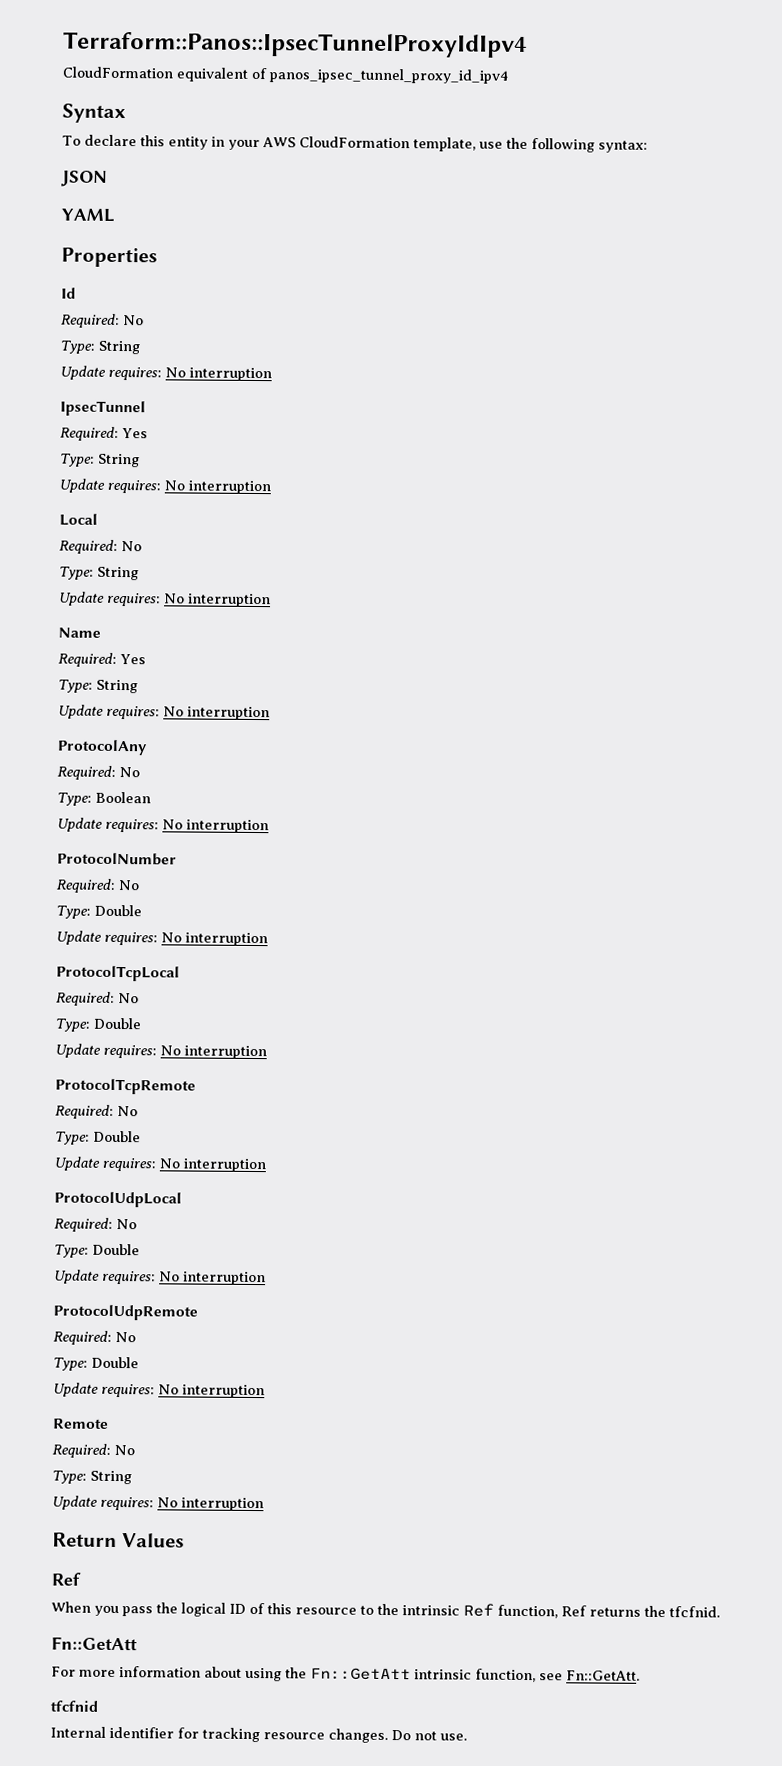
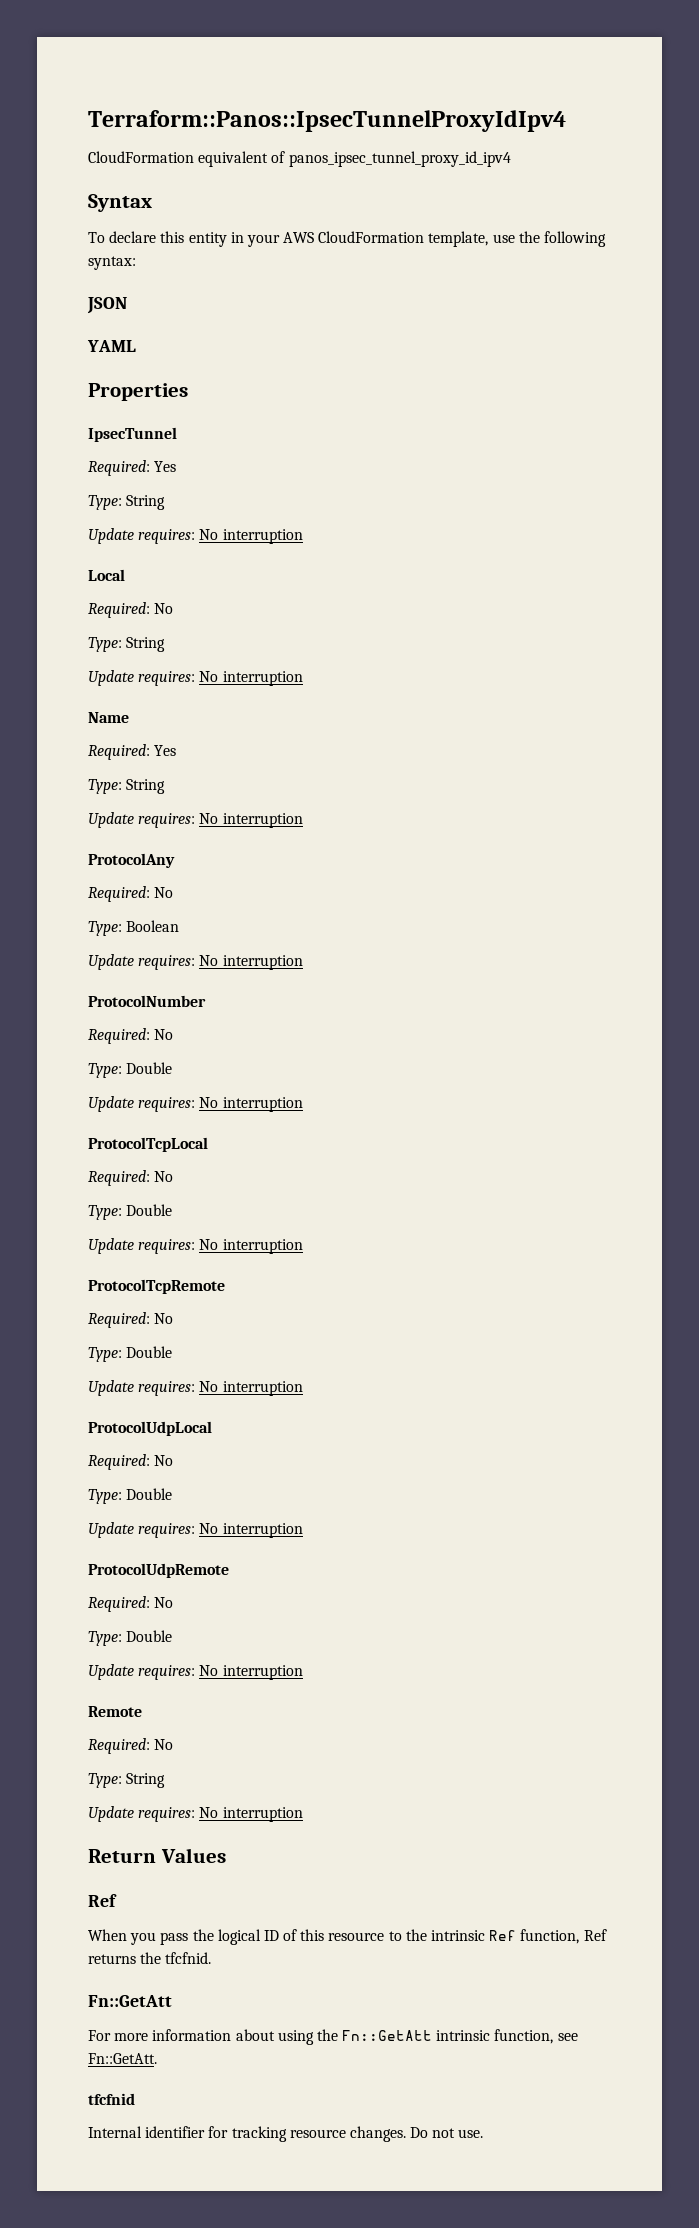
[61,287,76,299] [61,313,144,328] [60,340,140,355] [60,365,272,382] // Id // Required: No // Type: String // Update requires: No interruption -> (188, 392) none

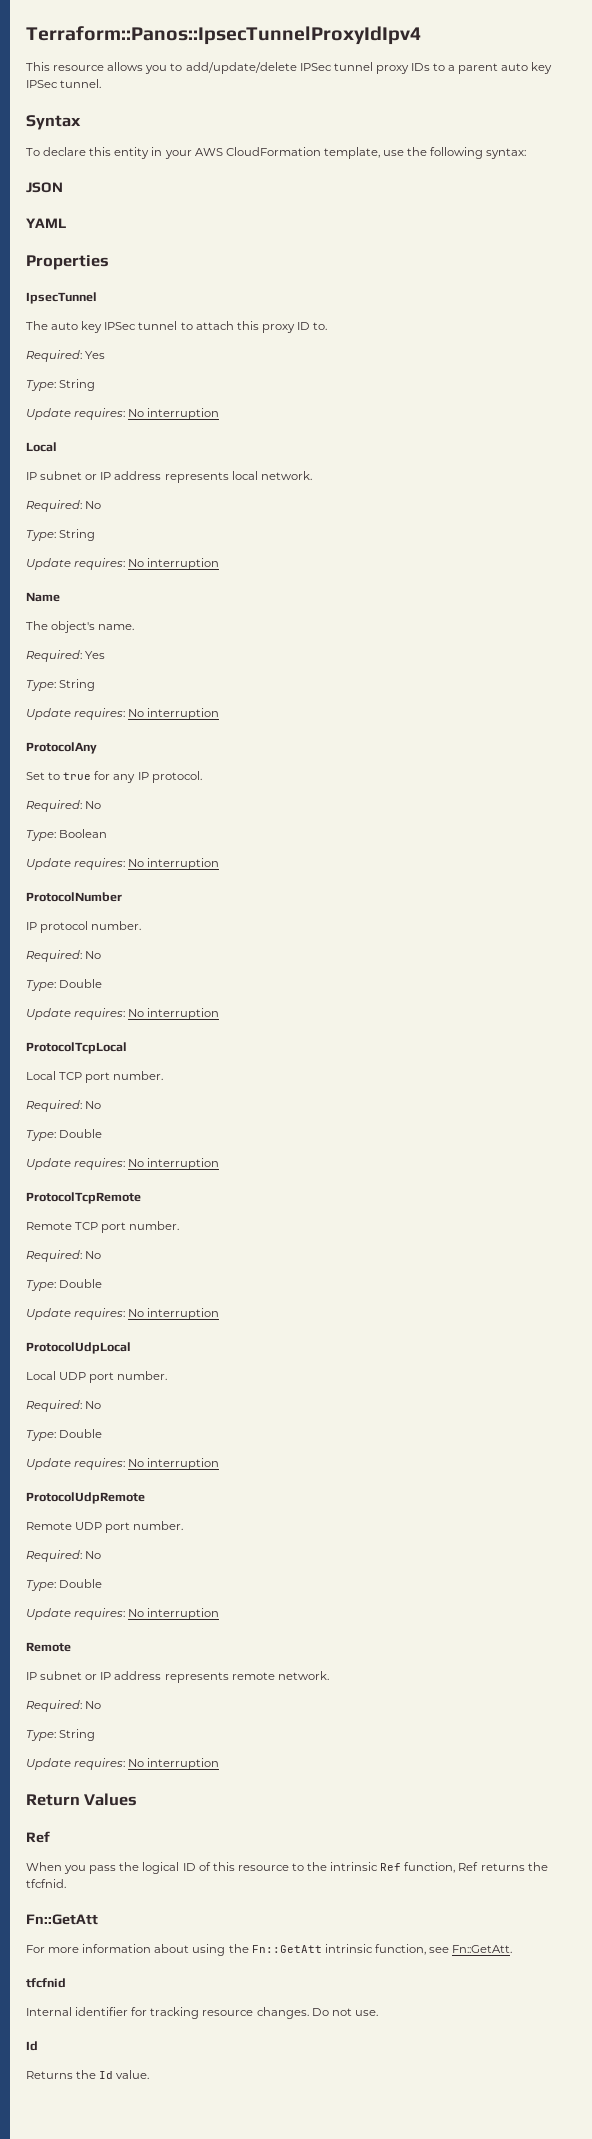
[88,151,511,167] CloudFormation equivalent of panos_ipsec_tunnel_proxy_id_ipv4 -> [26,62,553,74] [26,79,102,88] This resource allows you to add/update/delete IPSec tunnel proxy IDs to a parent auto key IPSec tunnel.
(177, 434) none -> [26,321,328,333] // The auto key IPSec tunnel to attach this proxy ID to.
(125, 575) none -> [26,471,312,483] // IP subnet or IP address represents local network.
(129, 717) none -> [26,621,135,633] // The object's name.
(175, 860) none -> [26,771,202,783] // Set to true for any IP protocol.
(206, 1001) none -> [26,921,142,933] // IP protocol number.
(208, 1144) none -> [26,1071,164,1083] // Local TCP port number.
(225, 1286) none -> [26,1221,180,1233] // Remote TCP port number.
(212, 1428) none -> [26,1371,168,1383] // Local UDP port number.
(229, 1570) none -> [26,1521,184,1533] // Remote UDP port number.
(142, 1711) none -> [26,1671,329,1683] // IP subnet or IP address represents remote network.
(484, 2133) none -> [26,2041,38,2051] [26,2070,150,2079] // Id // Returns the Id value.

